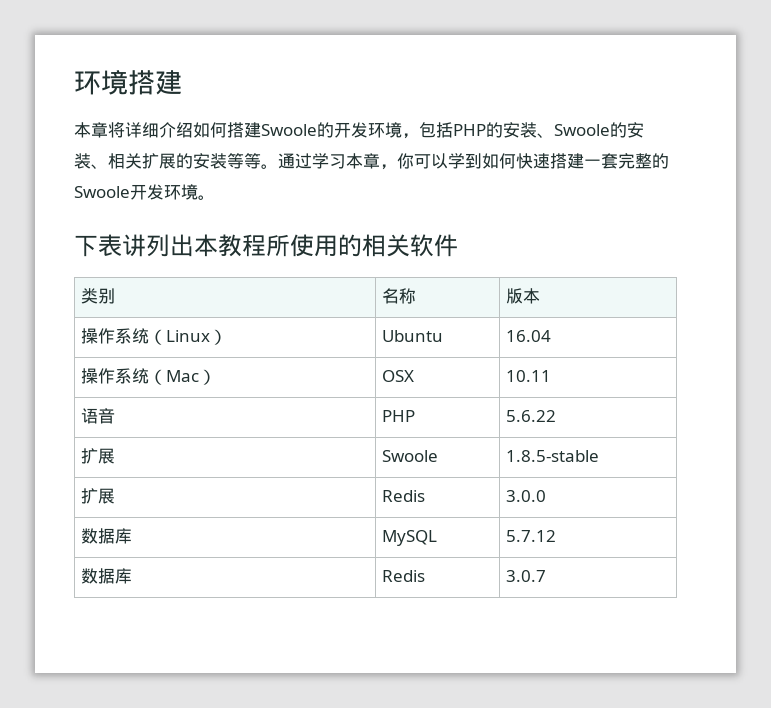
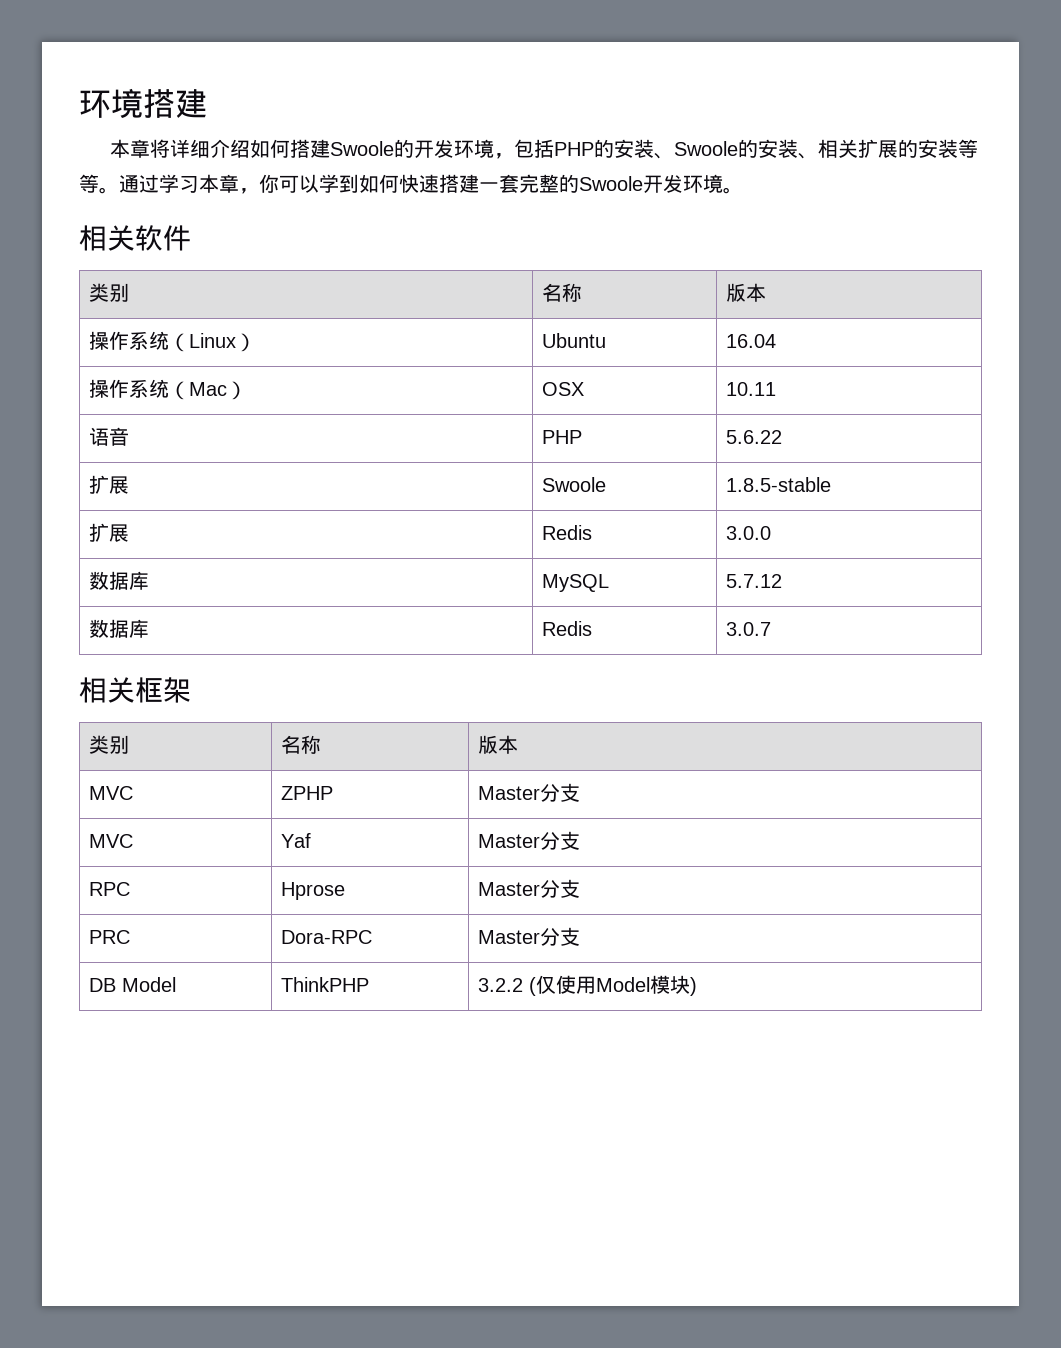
[74,234,362,257] 下表讲列出本教程所使用的 -> (743, 190) none
(546, 576) none -> [79,677,191,703] [88,735,129,754] [280,735,321,754] [477,735,518,754] [88,786,133,800] [280,786,333,800] [477,783,580,802] [88,834,133,848] [280,833,311,848] [477,831,580,850] [88,882,130,896] [280,882,345,900] [477,879,580,898] [88,930,130,944] [280,930,372,944] [477,927,580,946] [88,977,176,992] [280,977,369,992] [477,975,697,996] // 相关框架 // 类别 | 名称 | 版本 // MVC | ZPHP | Master分支 // MVC | Yaf | Master分支 // RPC | Hprose | Master分支 // PRC | Dora-RPC | Master分支 // DB Model | ThinkPHP | 3.2.2 (仅使用Model模块)

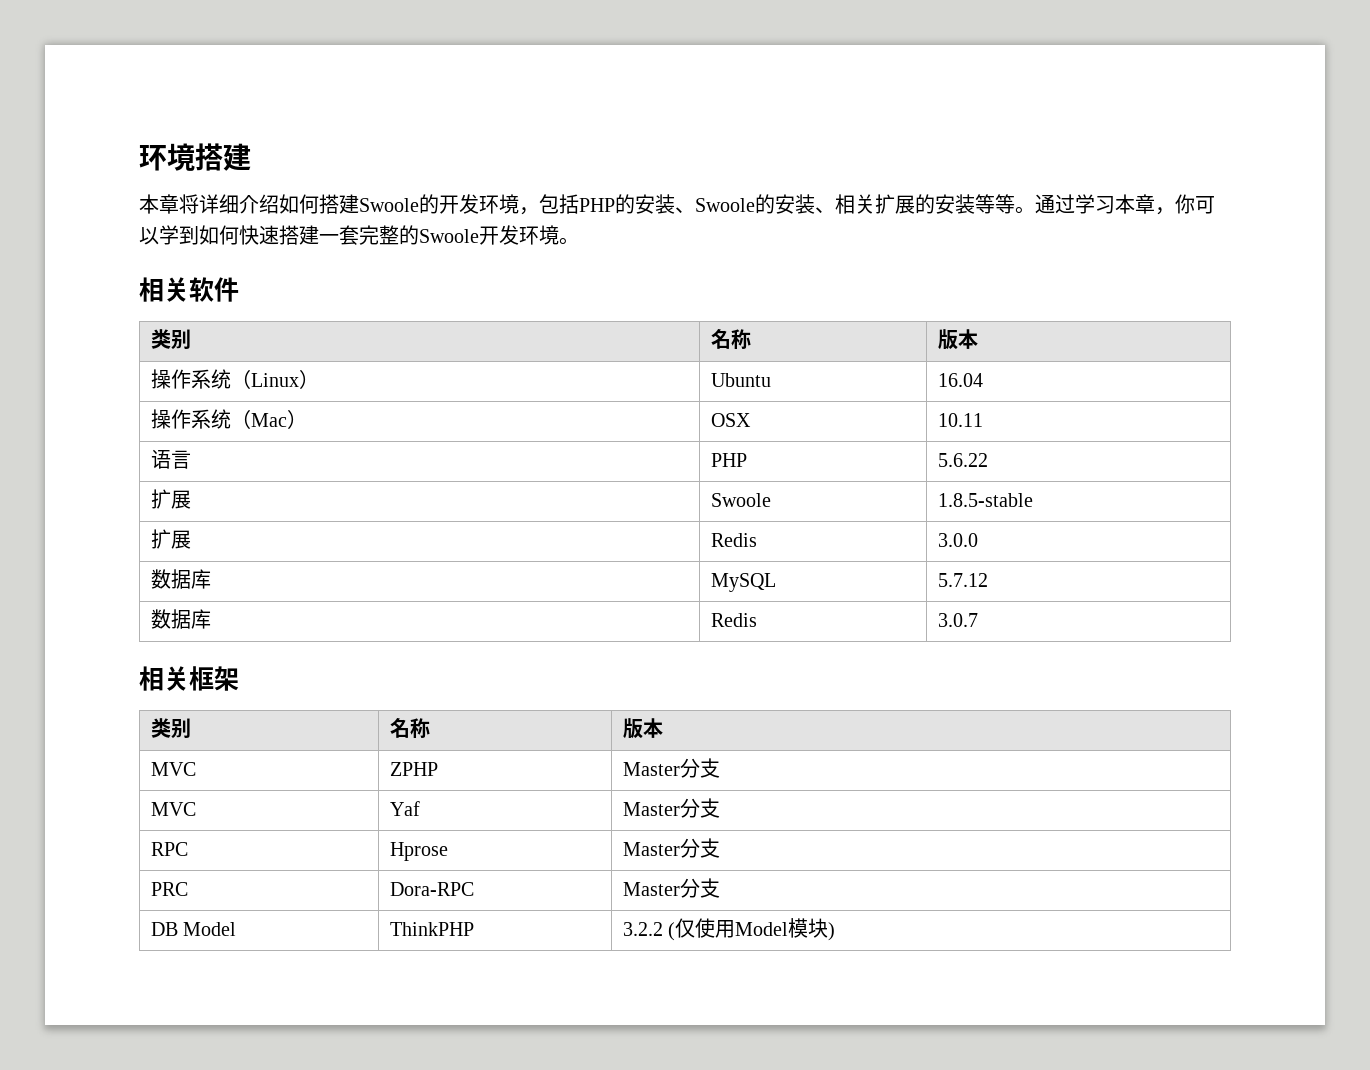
[108,427,129,446] 音 -> [170,450,191,469] 言

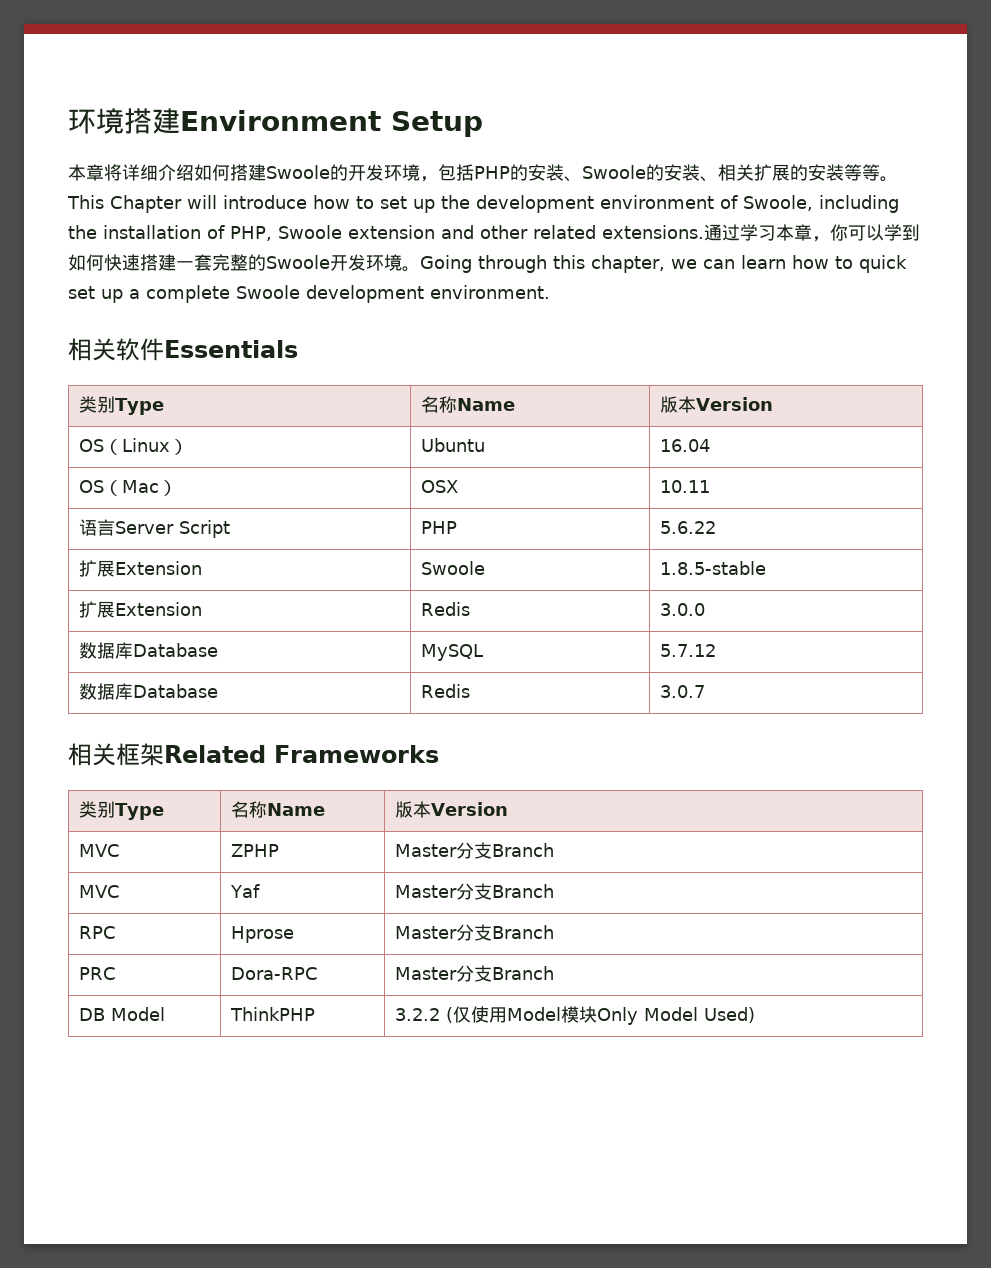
(251, 157) none -> [180,110,483,137] Environment Setup
(1035, 210) none -> [67,195,899,213] [68,225,704,241] This Chapter will introduce how to set up the development environment of Swoole, including the installation of PHP, Swoole extension and other related extensions.
(579, 241) none -> [420,255,907,273] [68,285,550,303] Going through this chapter, we can learn how to quick set up a complete Swoole development environment.
[150,329,191,350] [710,329,751,350] [937,329,978,350] [150,369,231,389] // 类别 | 名称 | 版本 // 操作系统 -> [164,340,298,358] [79,396,165,415] [421,396,516,413] [660,396,774,413] [79,439,105,452] Essentials // 类别Type | 名称Name | 版本Version // OS
[150,409,231,429] 操作系统 -> [79,480,105,493] OS
(191, 459) none -> [115,520,231,538] Server Script
(191, 499) none -> [115,561,203,575] Extension
(191, 539) none -> [115,602,203,616] Extension
(211, 579) none -> [133,643,219,657] Database
(211, 619) none -> [133,684,219,698] Database
[150,718,191,739] [389,718,430,739] [622,718,663,739] // 类别 | 名称 | 版本 -> [164,745,439,763] [79,801,165,820] [231,801,326,818] [395,801,509,818] Related Frameworks // 类别Type | 名称Name | 版本Version
(720, 768) none -> [492,843,555,857] Branch
(720, 808) none -> [492,884,555,898] Branch
(720, 848) none -> [492,925,555,939] Branch
(720, 888) none -> [492,966,555,980] Branch
[827,922,835,941] ) -> [597,1007,756,1025] Only Model Used)

